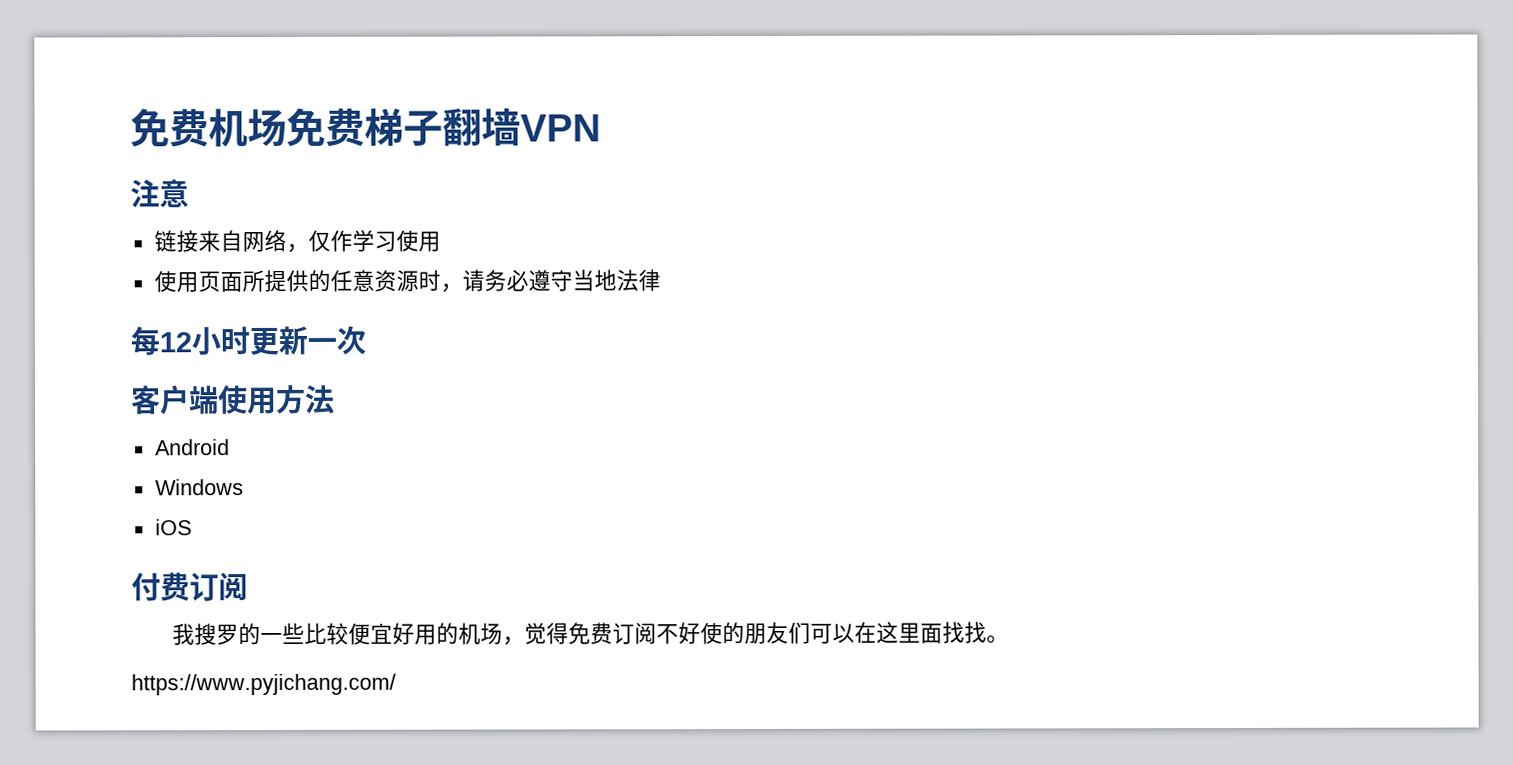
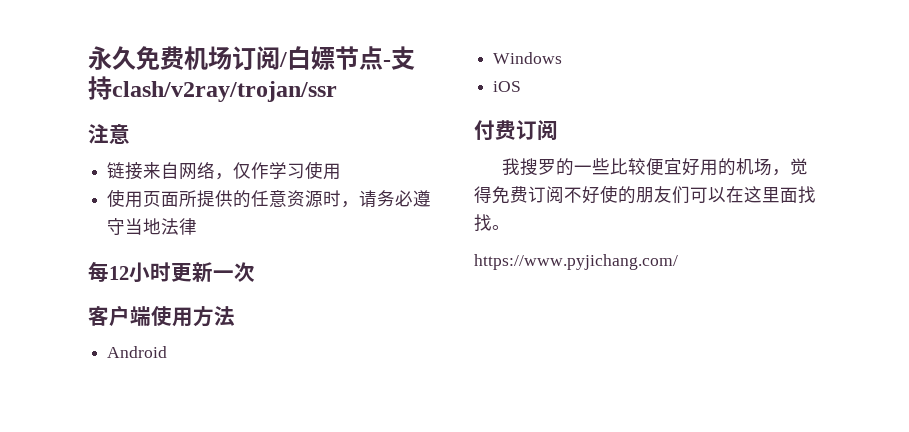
(130, 128) none -> [88,46,136,70] 永久
[286,107,601,147] 免费梯子翻墙VPN -> [232,46,415,70] [88,76,337,102] 订阅/白嫖节点-支持clash/v2ray/trojan/ssr

